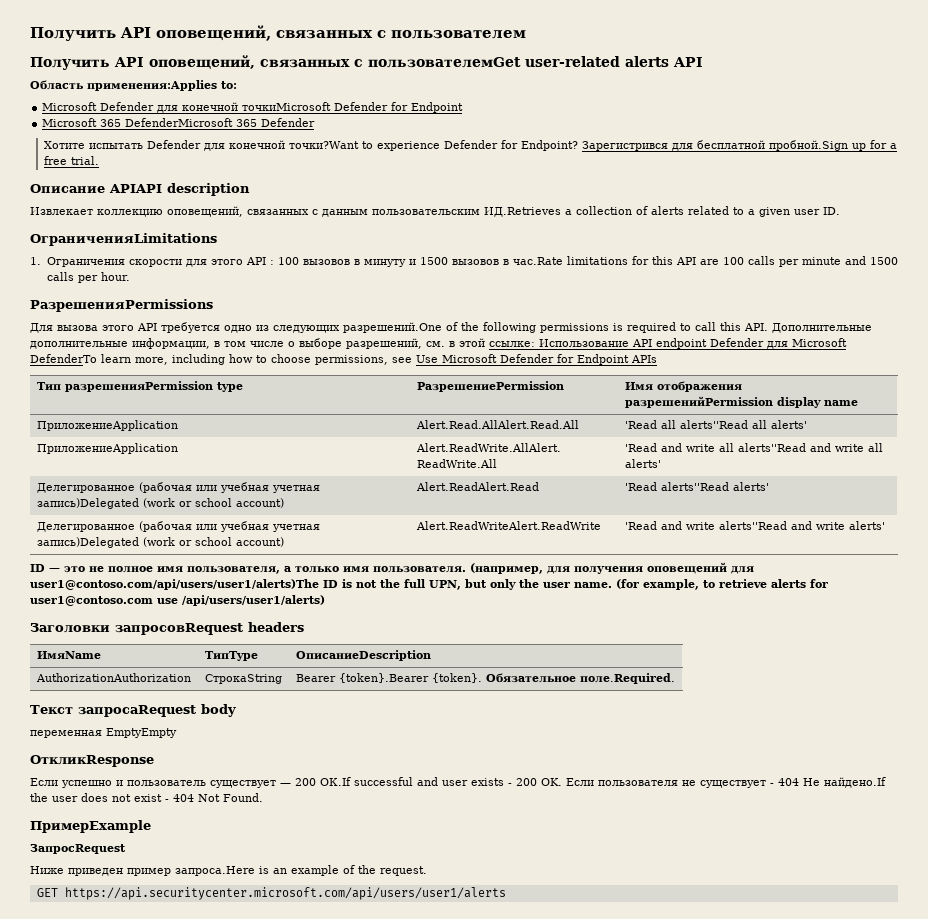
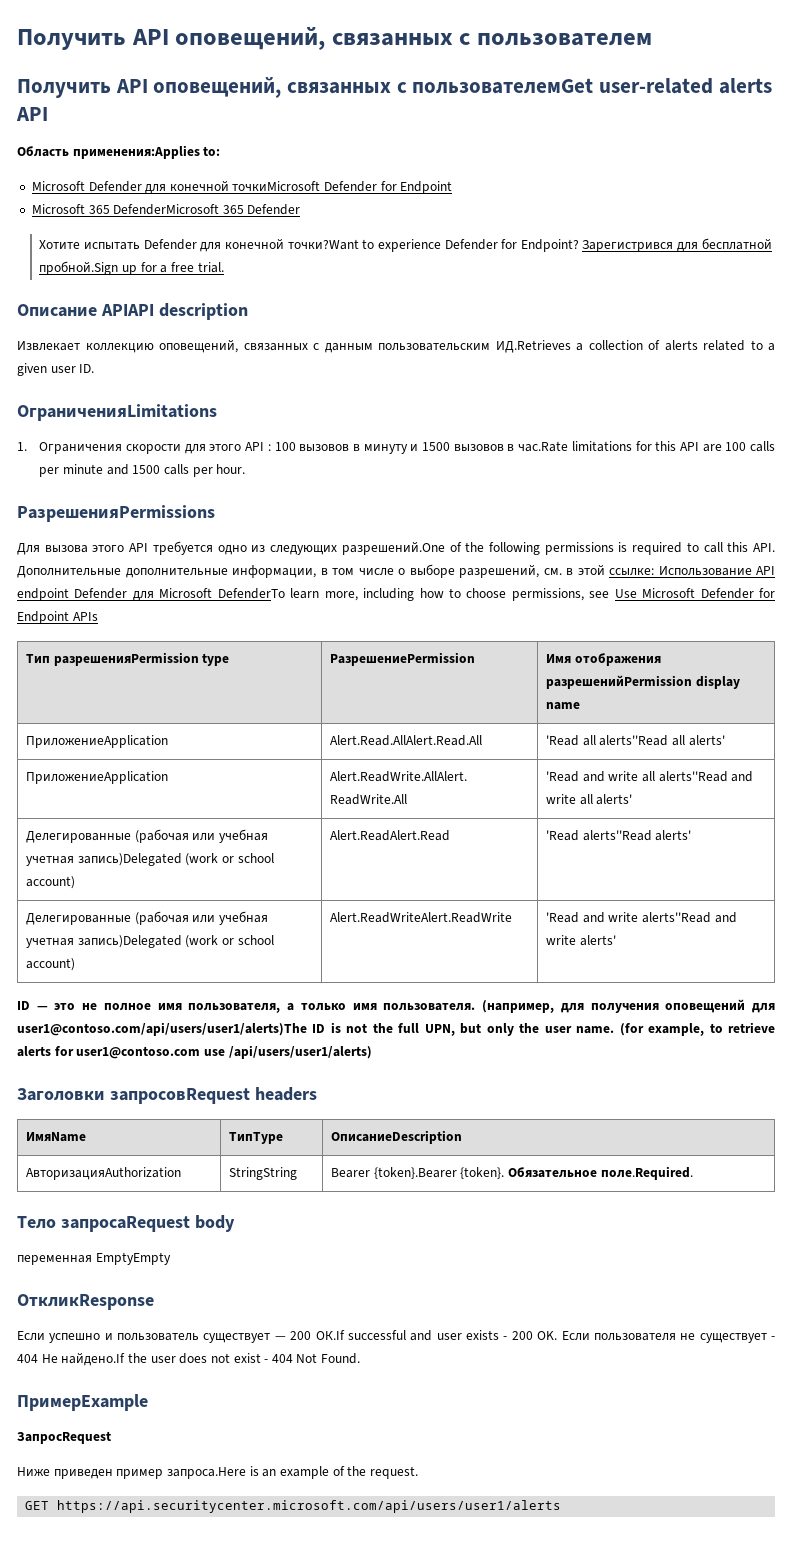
[36,483,135,493] Делегированное -> [25,831,131,843] Делегированные
[36,522,135,532] Делегированное -> [25,913,131,925] Делегированные
[35,673,191,682] [204,674,282,684] AuthorizationAuthorization | СтрокаString -> [25,1167,181,1180] [228,1167,297,1180] АвторизацияAuthorization | StringString
[30,705,73,714] Текст -> [17,1216,56,1229] Тело

